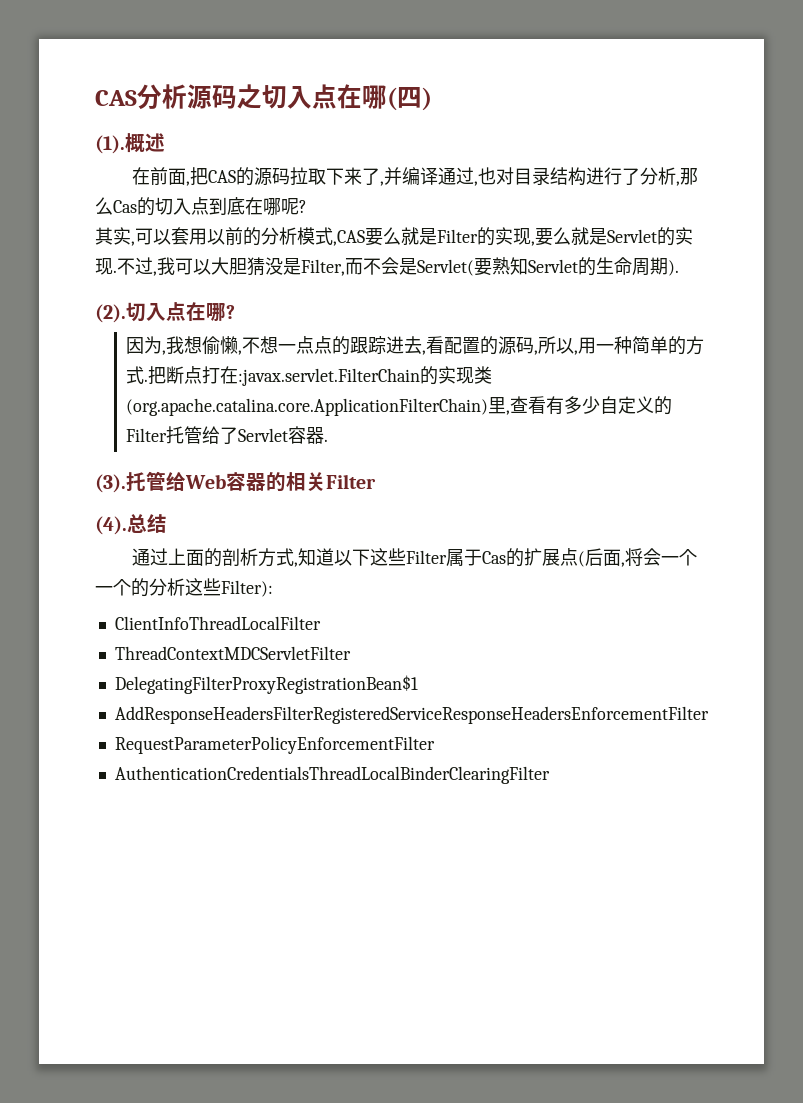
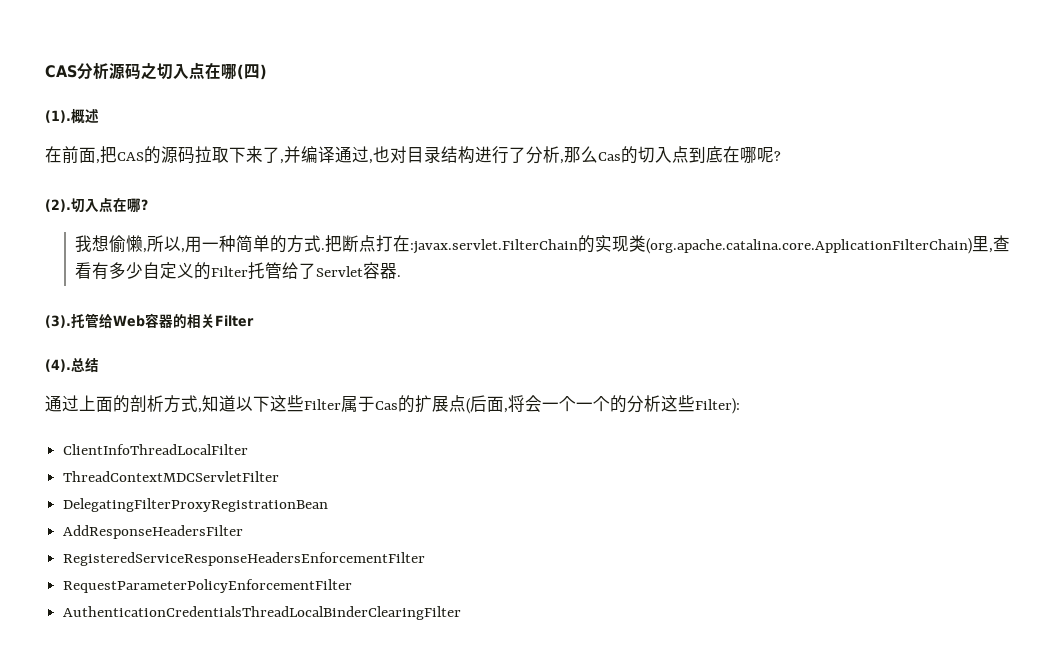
[95,227,693,246] [95,257,679,276] // 其实,可以套用以前的分析模式,CAS要么就是Filter的实现,要么就是Servlet的实现.不过,我可以大胆猜没是Filter,而不会是Servlet(要熟知Servlet的生命周期). -> (781, 156) none
[126,336,167,355] 因为, -> (148, 204) none
[242,336,539,355] 不想一点点的跟踪进去,看配置的源码, -> (148, 250) none
[114,675,418,694] [114,706,709,724] DelegatingFilterProxyRegistrationBean$1 // AddResponseHeadersFilterRegisteredServiceResponseHeadersEnforcementFilter -> [63,498,329,512] [63,525,244,539] [63,552,426,566] DelegatingFilterProxyRegistrationBean // AddResponseHeadersFilter // RegisteredServiceResponseHeadersEnforcementFilter

